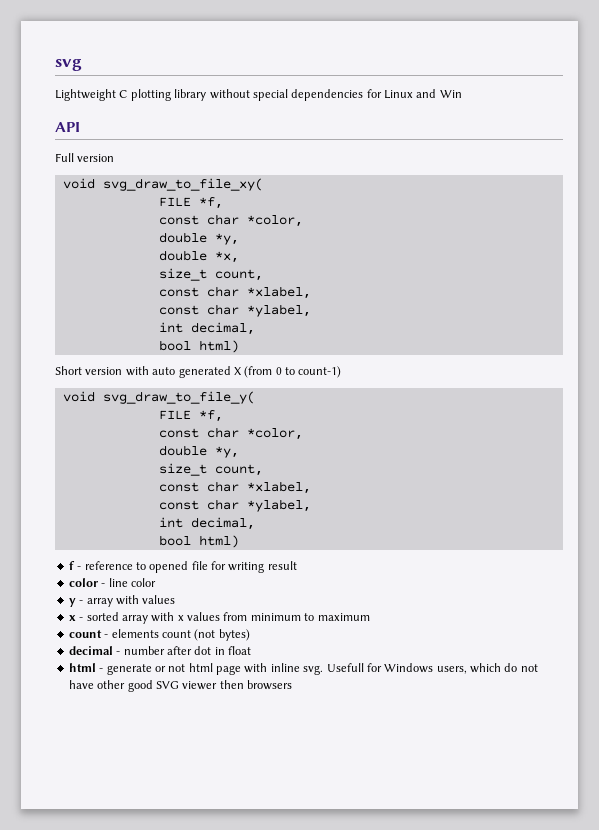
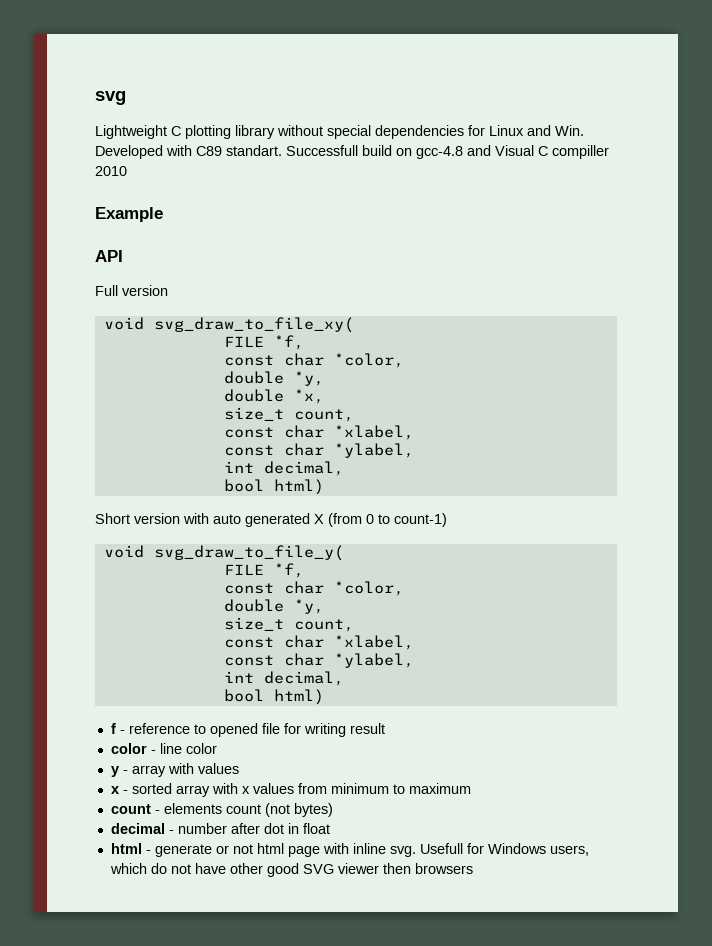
[439,90,462,98] Win -> [555,125,584,136] [95,145,609,159] [95,166,127,176] [95,207,163,222] Win. Developed with C89 standart. Successfull build on gcc-4.8 and Visual C compiller 2010 // Example

